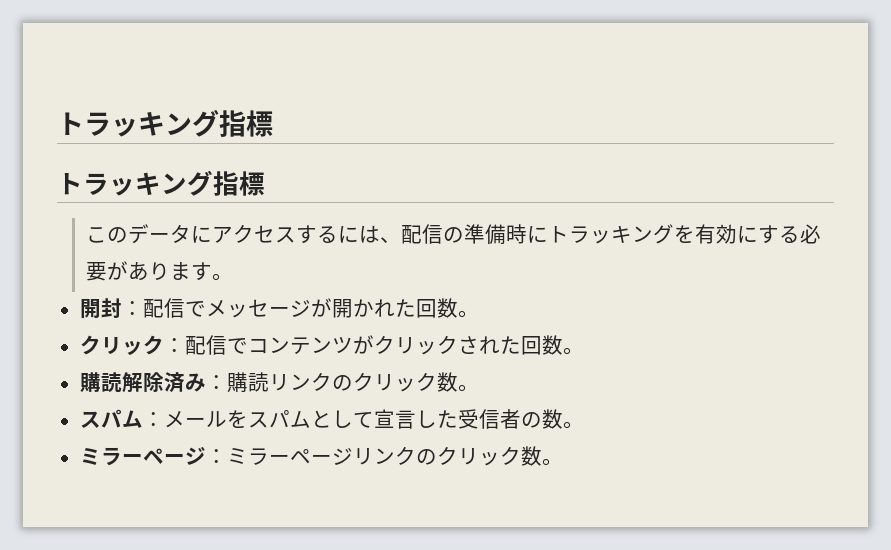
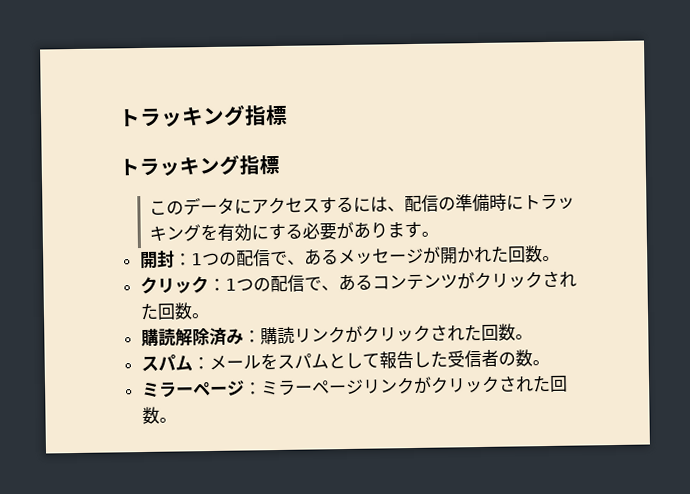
[142,298,206,318] 配信で -> [190,248,339,267] 1つの配信で、ある
[184,335,248,355] 配信で -> [224,273,373,293] 1つの配信で、ある
[331,372,437,392] のクリック -> [344,323,499,344] がクリックされた回
[373,409,416,429] 宣言 -> [378,350,414,369] 報告
[415,446,521,466] のクリック -> [412,374,568,395] がクリックされた回

